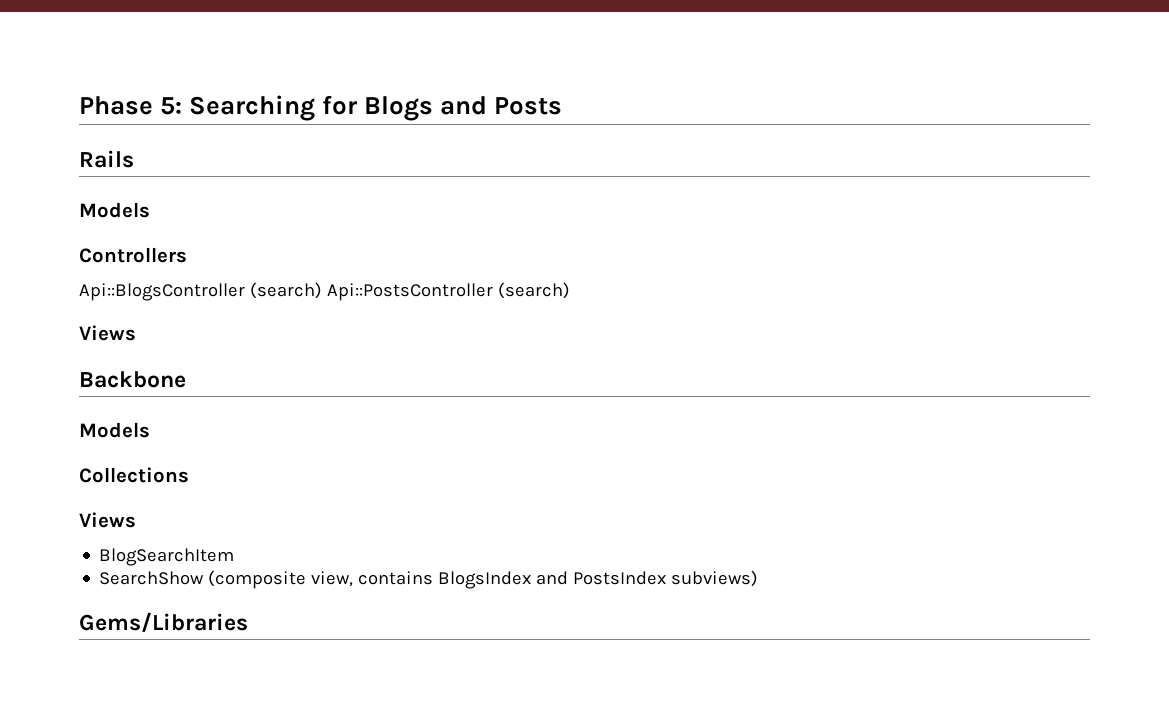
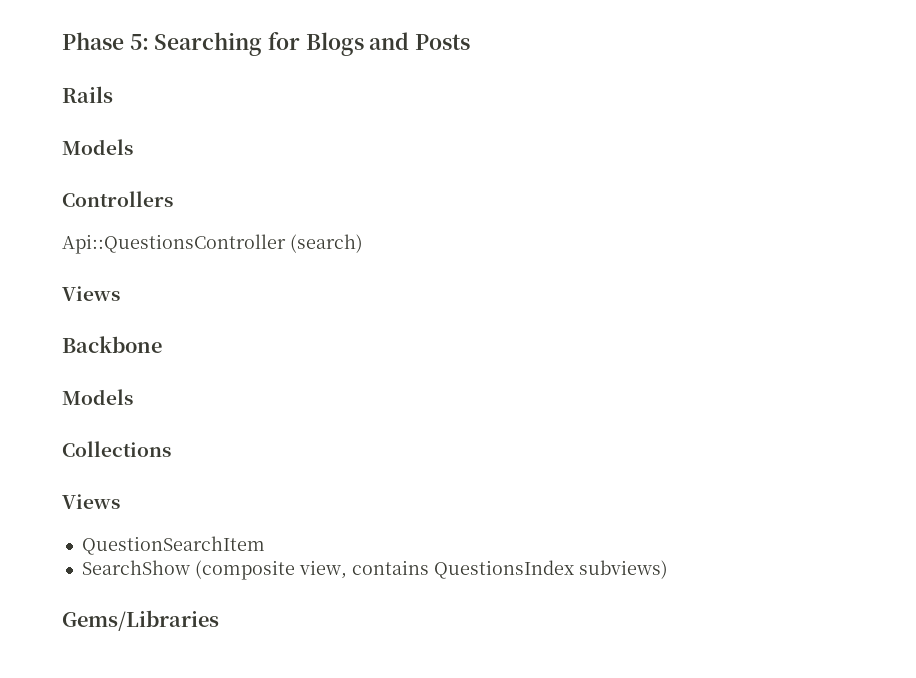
[79,282,493,301] Api::BlogsController (search) Api::PostsController -> [62,234,286,254] Api::QuestionsController
[99,548,235,566] BlogSearchItem -> [81,536,265,555] QuestionSearchItem
[438,571,667,589] BlogsIndex and PostsIndex -> [433,560,574,579] QuestionsIndex

